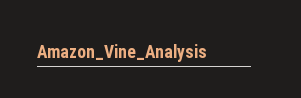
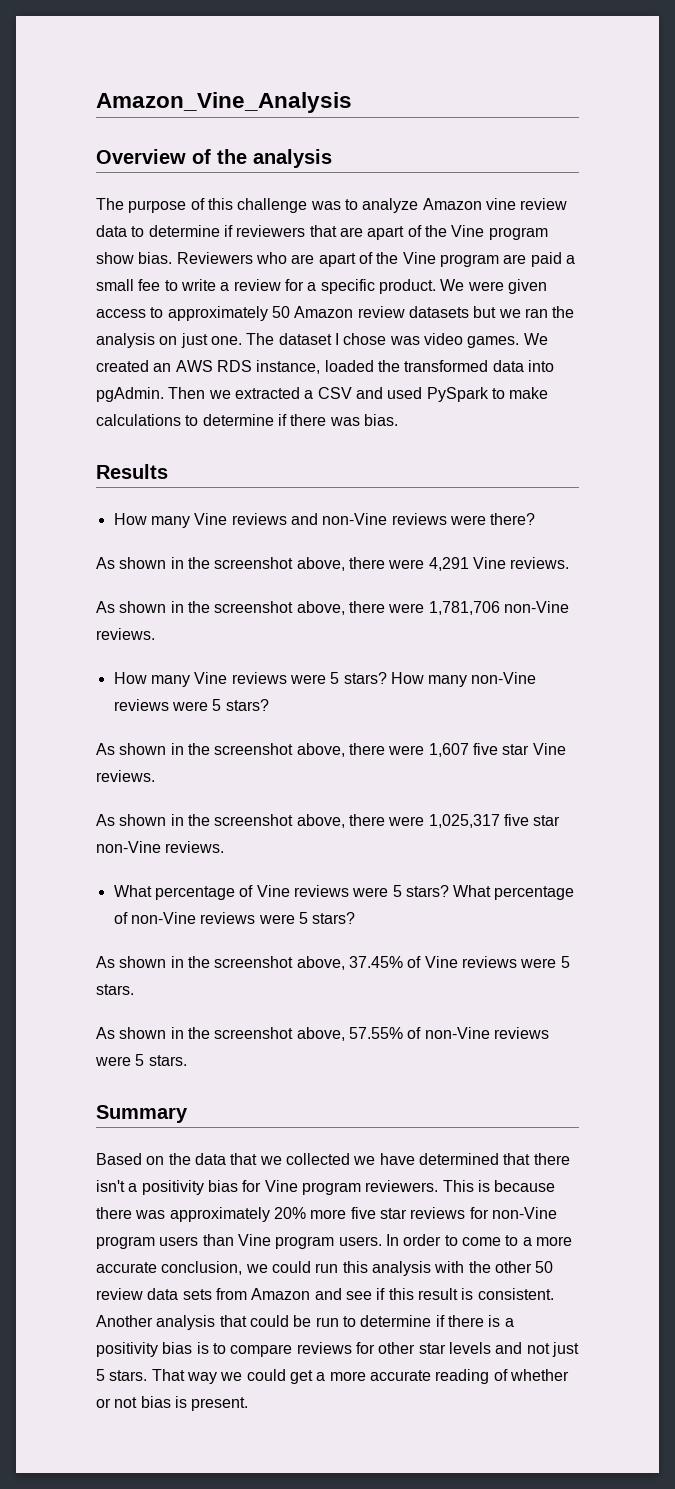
(207, 53) none -> [96,149,332,168] [96,198,568,213] [96,225,548,240] [96,252,575,267] [96,279,547,294] [96,306,575,321] [96,333,548,348] [96,360,554,374] [96,387,549,402] [96,414,398,426] [96,464,168,479] [113,513,536,528] [96,557,570,571] [96,601,569,615] [96,628,155,640] [113,672,537,687] [113,699,269,711] [96,743,566,757] [96,770,155,782] [96,814,561,828] [96,841,225,853] [113,885,575,900] [113,912,356,924] [96,956,570,970] [96,984,134,995] [96,1027,549,1041] [95,1054,187,1066] [96,1105,188,1123] [96,1153,570,1165] [96,1180,556,1195] [96,1207,557,1222] [96,1234,572,1249] [96,1261,554,1276] [96,1288,554,1300] [96,1315,514,1330] [96,1342,579,1357] [96,1369,569,1384] [96,1396,249,1411] // Overview of the analysis // The purpose of this challenge was to analyze Amazon vine review data to determine if reviewers that are apart of the Vine program show bias. Reviewers who are apart of the Vine program are paid a small fee to write a review for a specific product. We were given access to approximately 50 Amazon review datasets but we ran the analysis on just one. The dataset I chose was video games. We created an AWS RDS instance, loaded the transformed data into pgAdmin. Then we extracted a CSV and used PySpark to make calculations to determine if there was bias. // Results // How many Vine reviews and non-Vine reviews were there? // As shown in the screenshot above, there were 4,291 Vine reviews. // As shown in the screenshot above, there were 1,781,706 non-Vine reviews. // How many Vine reviews were 5 stars? How many non-Vine reviews were 5 stars? // As shown in the screenshot above, there were 1,607 five star Vine reviews. // As shown in the screenshot above, there were 1,025,317 five star non-Vine reviews. // What percentage of Vine reviews were 5 stars? What percentage of non-Vine reviews were 5 stars? // As shown in the screenshot above, 37.45% of Vine reviews were 5 stars. // As shown in the screenshot above, 57.55% of non-Vine reviews were 5 stars. // Summary // Based on the data that we collected we have determined that there isn't a positivity bias for Vine program reviewers. This is because there was approximately 20% more five star reviews for non-Vine program users than Vine program users. In order to come to a more accurate conclusion, we could run this analysis with the other 50 review data sets from Amazon and see if this result is consistent. Another analysis that could be run to determine if there is a positivity bias is to compare reviews for other star levels and not just 5 stars. That way we could get a more accurate reading of whether or not bias is present.

